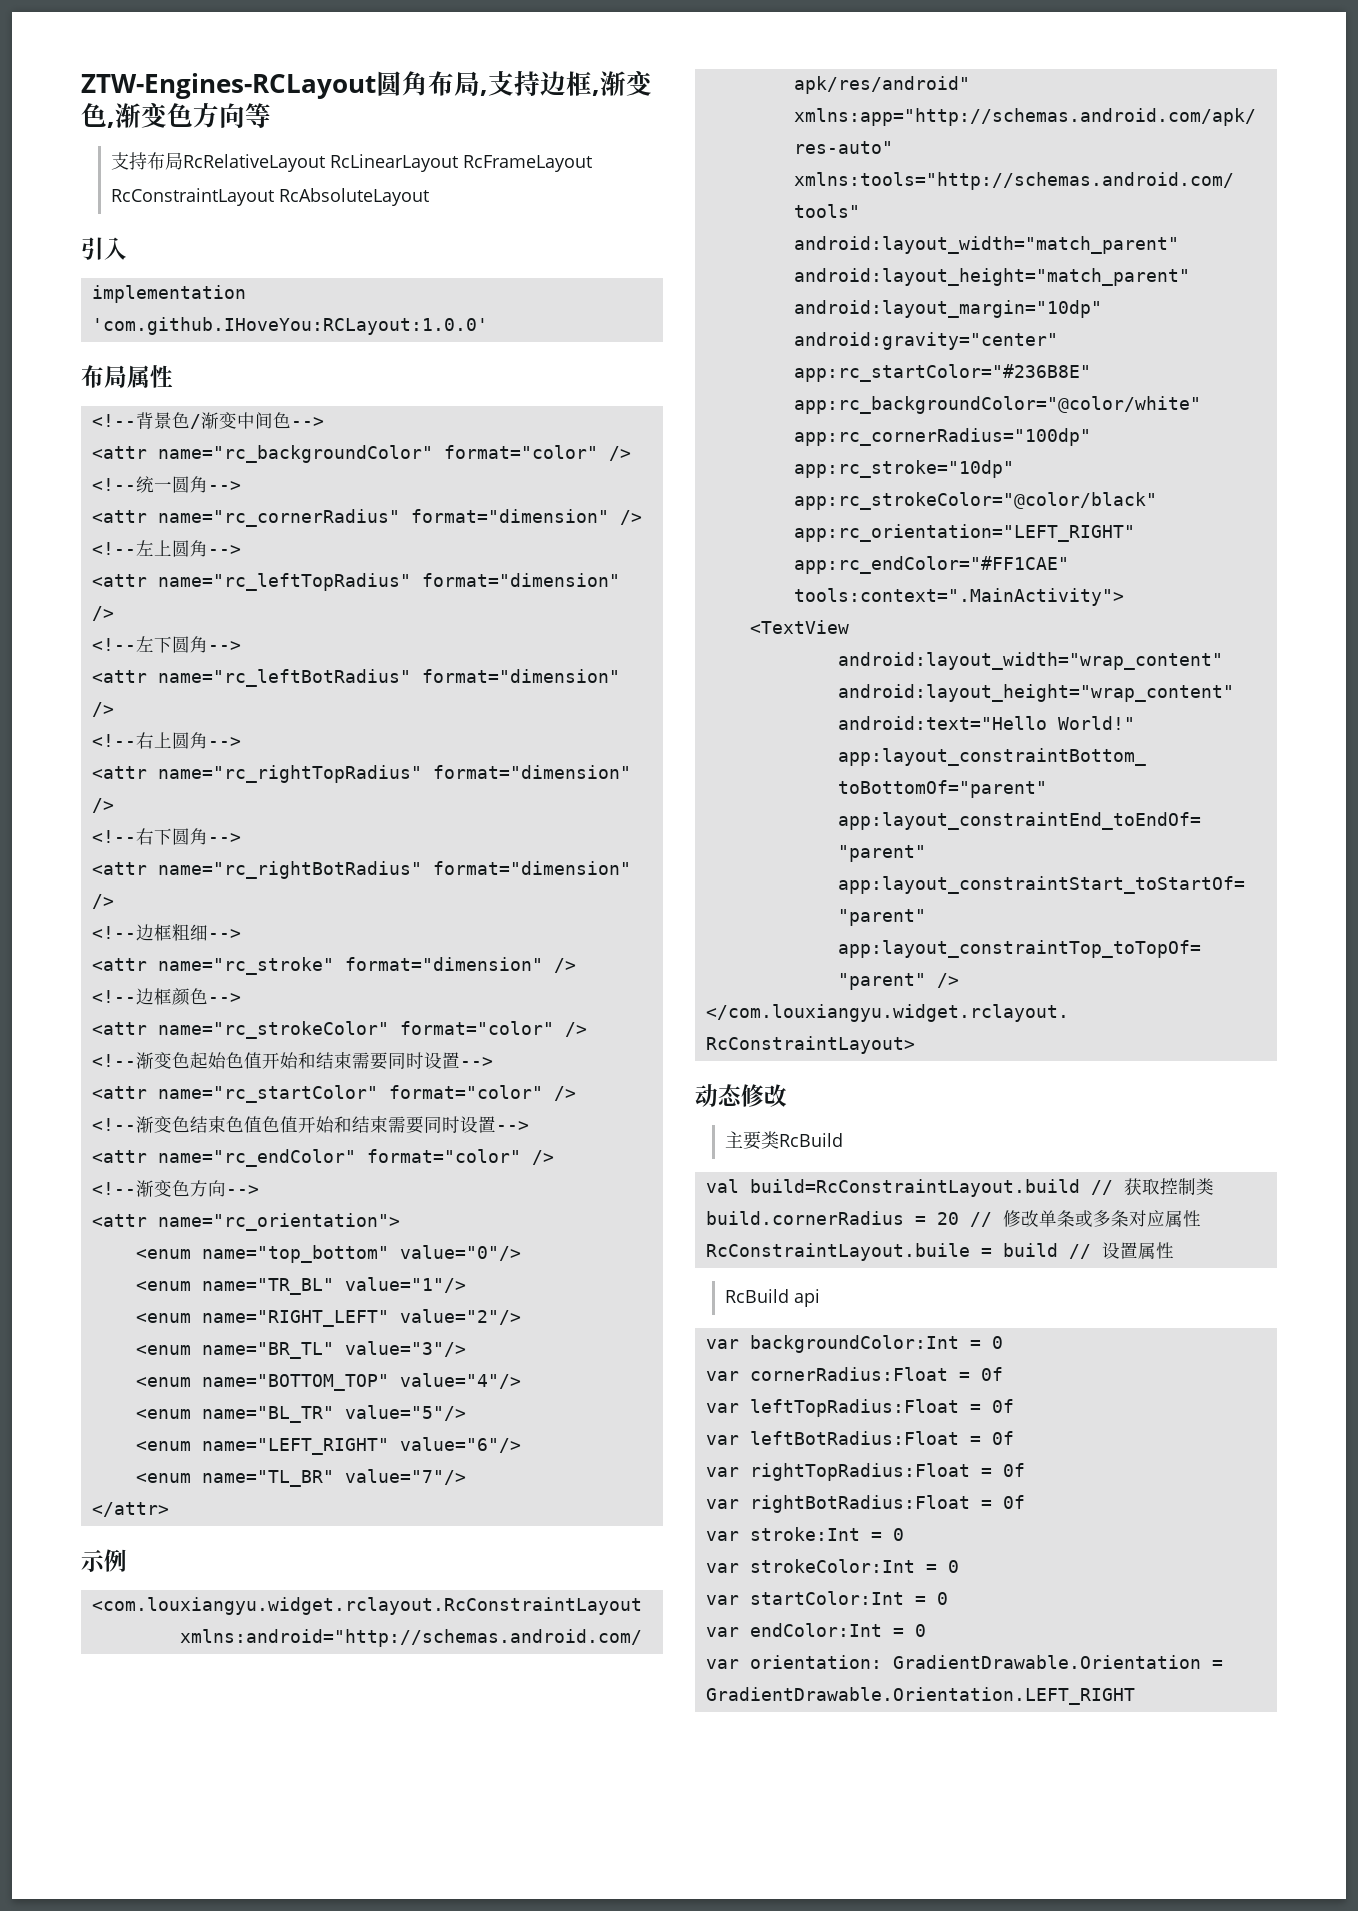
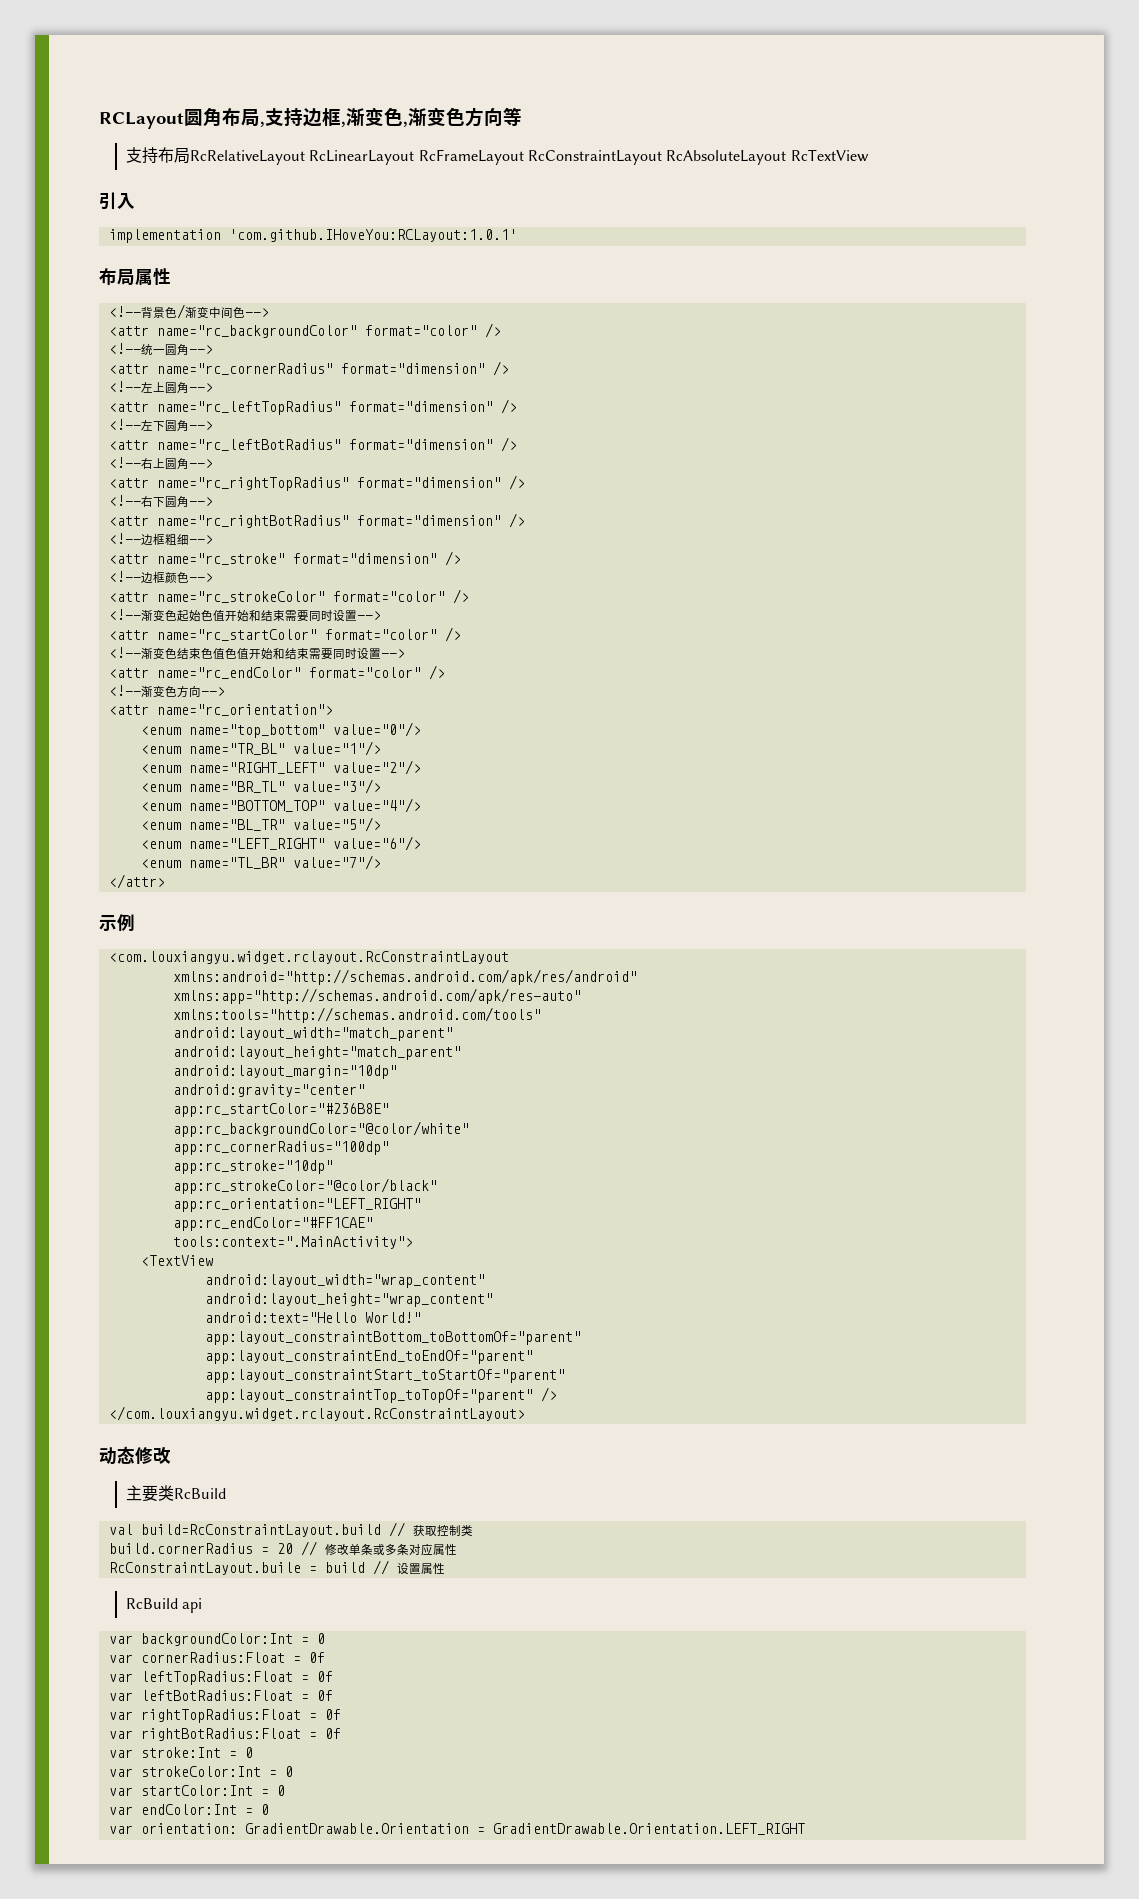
[81,73,376,99] ZTW-Engines-RCLayout -> [99,112,184,129] RCLayout
(429, 197) none -> [790,149,869,162] RcTextView
[91,317,488,335] 'com.github.IHoveYou:RCLayout:1.0.0' -> [228,229,517,242] 'com.github.IHoveYou:RCLayout:1.0.1'

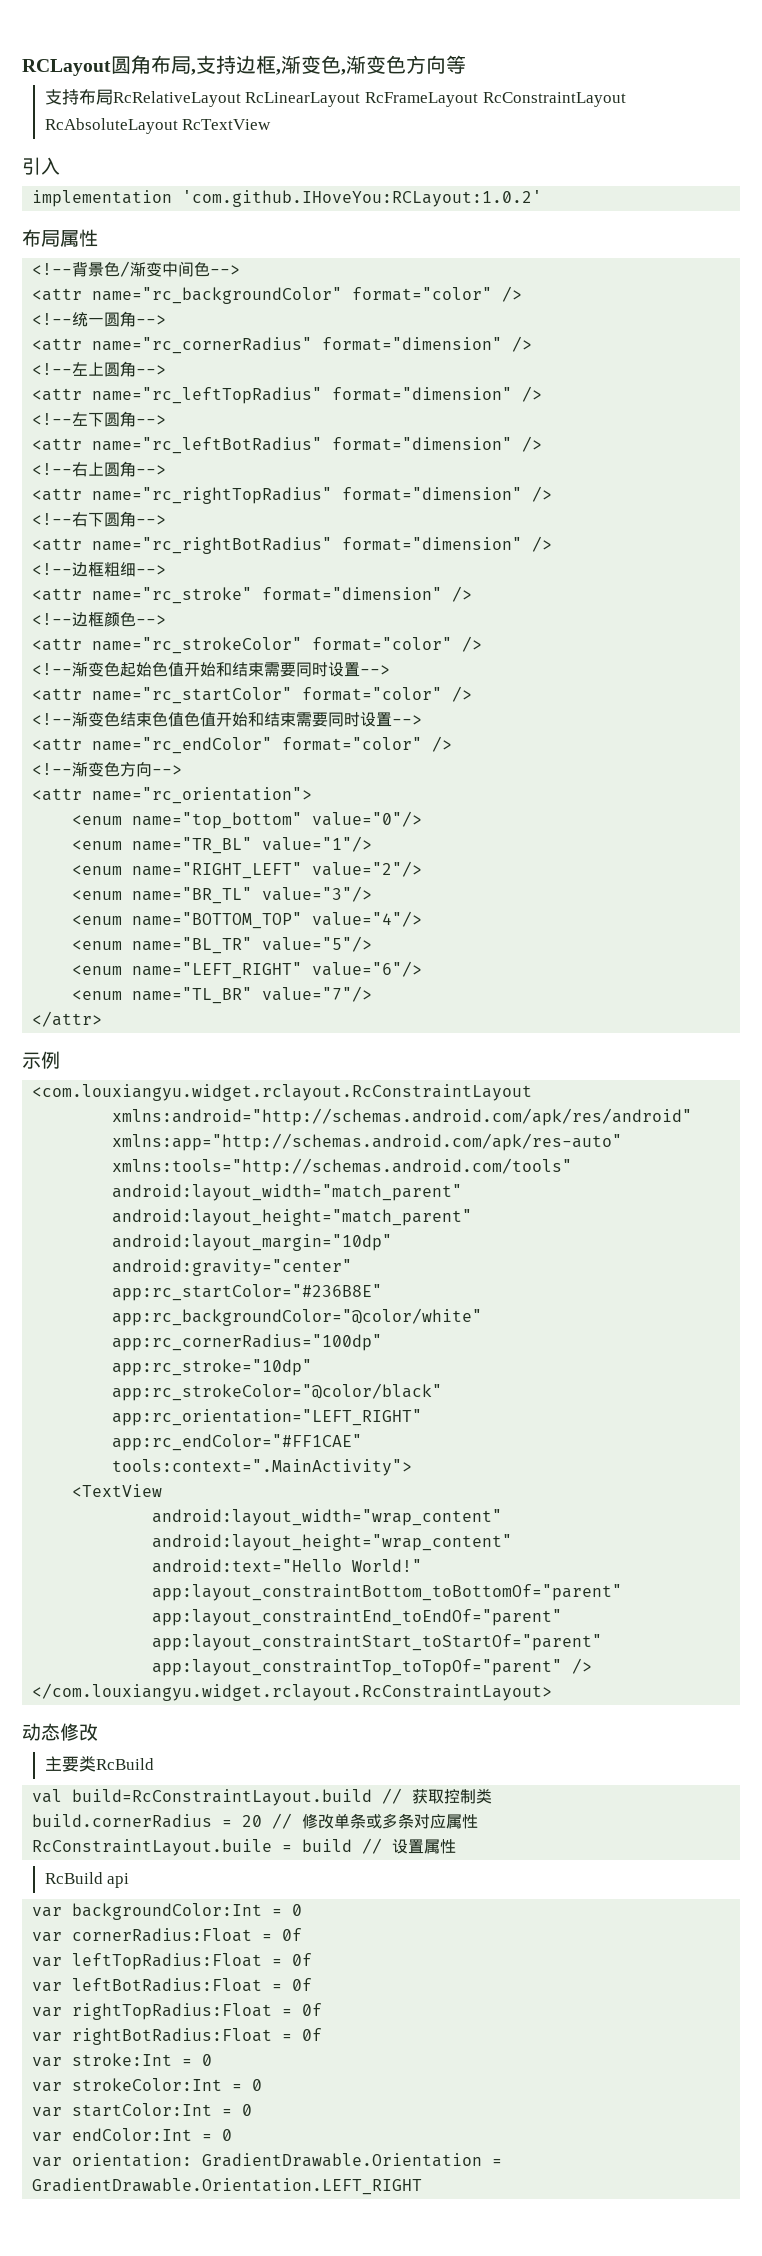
[228,229,517,242] 'com.github.IHoveYou:RCLayout:1.0.1' -> [182,190,543,207] 'com.github.IHoveYou:RCLayout:1.0.2'

